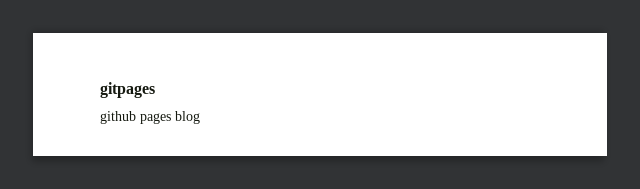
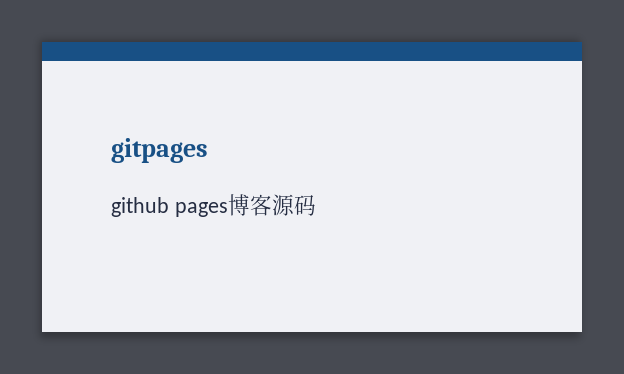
[175,111,200,124] blog -> [227,194,316,216] 博客源码

